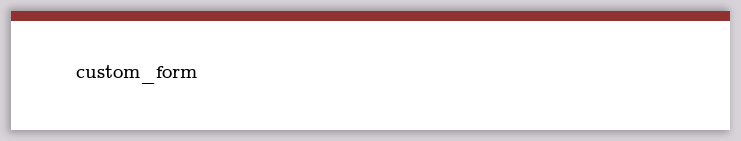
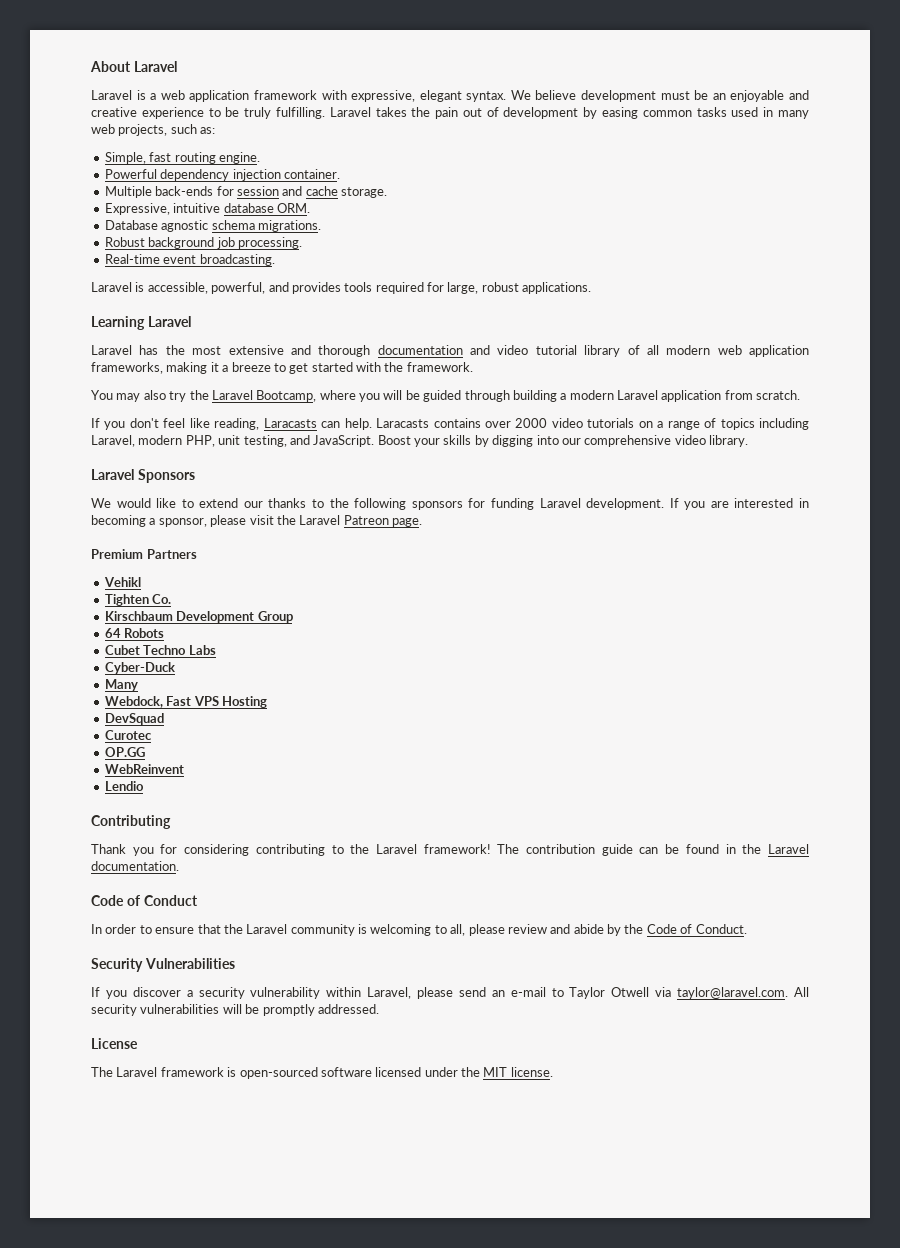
[76,65,197,84] custom_form -> [90,61,177,72] [91,90,810,102] [91,107,809,119] [91,124,216,136] [104,152,260,164] [104,169,340,181] [104,186,387,198] [104,203,310,215] [104,220,321,232] [104,237,302,249] [104,254,275,266] [91,282,592,294] [91,316,191,330] [91,345,809,357] [91,362,473,374] [91,390,801,402] [91,418,810,430] [91,435,748,447] [91,469,195,483] [91,498,809,510] [91,515,422,527] [91,549,197,559] [103,577,141,587] [104,594,172,606] [104,611,293,623] [104,628,165,638] [104,645,216,655] [104,662,175,674] [104,679,138,691] [104,696,267,708] [104,713,164,725] [104,730,152,740] [104,747,145,757] [104,764,184,774] [104,781,144,791] [91,815,171,829] [91,844,810,856] [91,861,179,871] [91,895,198,906] [91,924,747,936] [91,958,235,972] [91,987,809,999] [91,1004,379,1016] [91,1038,138,1049] [91,1067,553,1079] About Laravel // Laravel is a web application framework with expressive, elegant syntax. We believe development must be an enjoyable and creative experience to be truly fulfilling. Laravel takes the pain out of development by easing common tasks used in many web projects, such as: // Simple, fast routing engine. // Powerful dependency injection container. // Multiple back-ends for session and cache storage. // Expressive, intuitive database ORM. // Database agnostic schema migrations. // Robust background job processing. // Real-time event broadcasting. // Laravel is accessible, powerful, and provides tools required for large, robust applications. // Learning Laravel // Laravel has the most extensive and thorough documentation and video tutorial library of all modern web application frameworks, making it a breeze to get started with the framework. // You may also try the Laravel Bootcamp, where you will be guided through building a modern Laravel application from scratch. // If you don't feel like reading, Laracasts can help. Laracasts contains over 2000 video tutorials on a range of topics including Laravel, modern PHP, unit testing, and JavaScript. Boost your skills by digging into our comprehensive video library. // Laravel Sponsors // We would like to extend our thanks to the following sponsors for funding Laravel development. If you are interested in becoming a sponsor, please visit the Laravel Patreon page. // Premium Partners // Vehikl // Tighten Co. // Kirschbaum Development Group // 64 Robots // Cubet Techno Labs // Cyber-Duck // Many // Webdock, Fast VPS Hosting // DevSquad // Curotec // OP.GG // WebReinvent // Lendio // Contributing // Thank you for considering contributing to the Laravel framework! The contribution guide can be found in the Laravel documentation. // Code of Conduct // In order to ensure that the Laravel community is welcoming to all, please review and abide by the Code of Conduct. // Security Vulnerabilities // If you discover a security vulnerability within Laravel, please send an e-mail to Taylor Otwell via taylor@laravel.com. All security vulnerabilities will be promptly addressed. // License // The Laravel framework is open-sourced software licensed under the MIT license.

